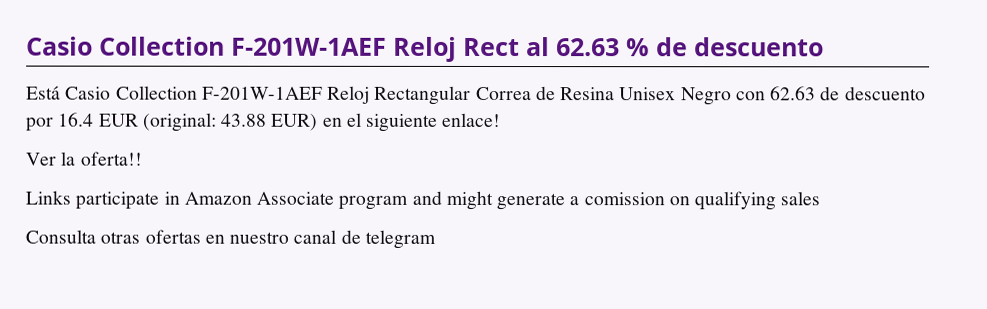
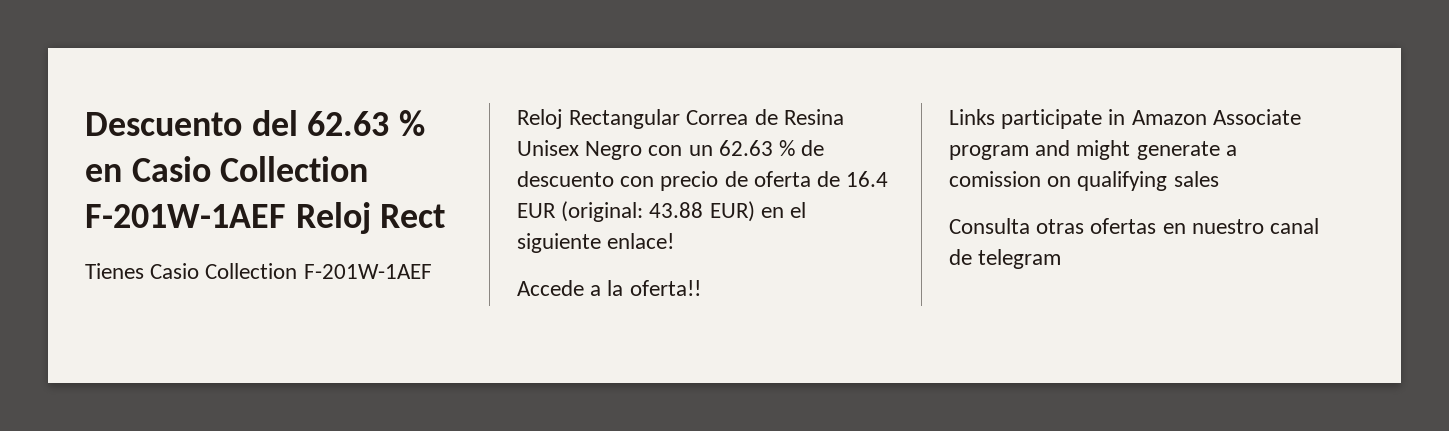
(26, 46) none -> [85,110,426,136] [85,164,122,182] Descuento del 62.63 % en
[526,37,824,57] [26,85,61,100] al 62.63 % de descuento // Está -> [85,263,144,279] // Tienes
[770,86,926,101] [26,117,54,132] 62.63 de descuento por -> [688,140,825,156] [517,171,841,191] un 62.63 % de descuento con precio de oferta de
[25,152,57,166] Ver -> [517,280,602,296] Accede a

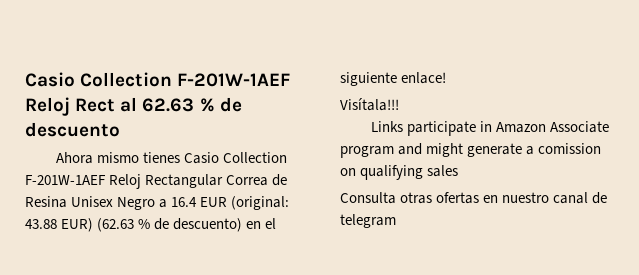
[85,110,426,136] [85,164,122,182] Descuento del 62.63 % en -> (25, 79) none
[85,263,144,279] // Tienes -> [120,97,242,112] [25,122,120,137] [55,152,181,164] al 62.63 % de descuento // Ahora mismo tienes
[648,140,825,156] [517,171,841,191] con un 62.63 % de descuento con precio de oferta de -> [159,199,168,208] a
(755, 211) none -> [97,218,243,232] (62.63 % de descuento)
[517,280,701,296] Accede a la oferta!! -> [340,98,399,111] Visítala!!!

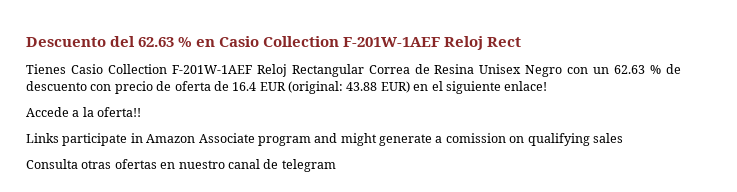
(25, 79) none -> [26,36,216,47] Descuento del 62.63 % en
[120,97,242,112] [25,122,120,137] [55,152,181,164] al 62.63 % de descuento // Ahora mismo tienes -> [26,64,66,74] // Tienes
[159,199,168,208] a -> [567,64,681,74] [26,81,229,94] con un 62.63 % de descuento con precio de oferta de
[97,218,243,232] (62.63 % de descuento) -> (410, 87) none
[340,98,399,111] Visítala!!! -> [26,107,142,117] Accede a la oferta!!

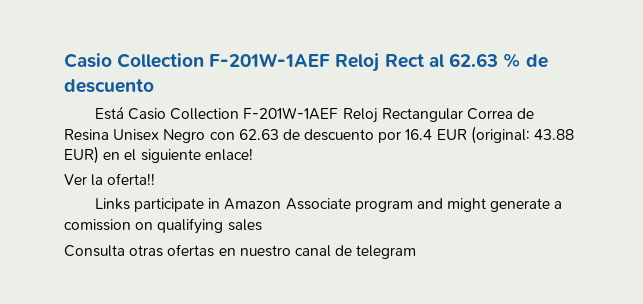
[26,36,216,47] Descuento del 62.63 % en -> (64, 60) none
[26,64,66,74] // Tienes -> [428,53,549,68] [64,79,154,93] [94,106,124,120] al 62.63 % de descuento // Está
[593,64,681,74] [26,81,229,94] un 62.63 % de descuento con precio de oferta de -> [238,129,402,143] 62.63 de descuento por
[26,107,80,117] Accede a -> [64,174,87,185] Ver

